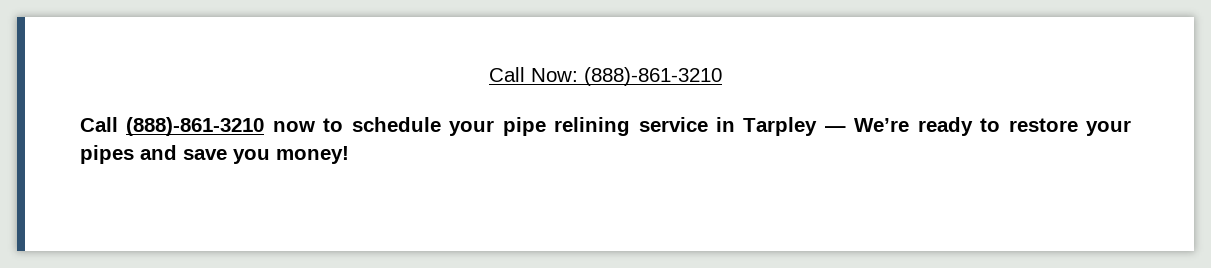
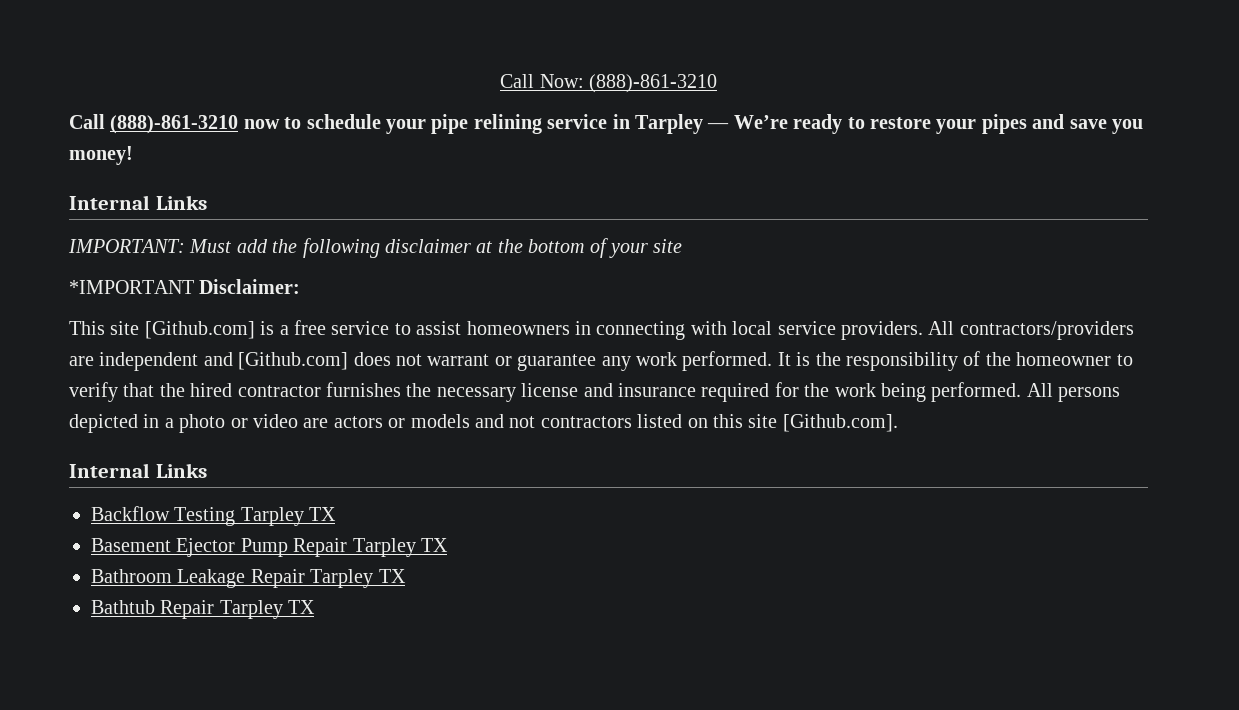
(349, 155) none -> [69,195,207,210] [68,238,683,258] [69,279,301,294] [69,320,1134,340] [69,351,1133,371] [69,382,1121,402] [69,414,898,433] [69,463,207,478] [91,506,337,526] [91,538,448,557] [91,569,406,588] [91,600,316,619] // Internal Links // IMPORTANT: Must add the following disclaimer at the bottom of your site // *IMPORTANT Disclaimer: // This site [Github.com] is a free service to assist homeowners in connecting with local service providers. All contractors/providers are independent and [Github.com] does not warrant or guarantee any work performed. It is the responsibility of the homeowner to verify that the hired contractor furnishes the necessary license and insurance required for the work being performed. All persons depicted in a photo or video are actors or models and not contractors listed on this site [Github.com]. // Internal Links // Backflow Testing Tarpley TX // Basement Ejector Pump Repair Tarpley TX // Bathroom Leakage Repair Tarpley TX // Bathtub Repair Tarpley TX

